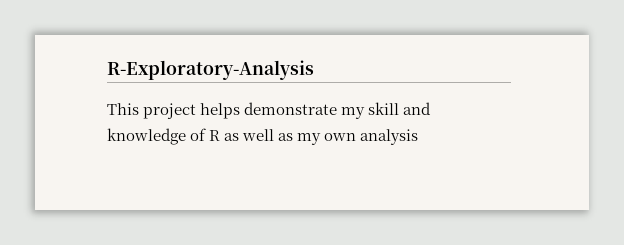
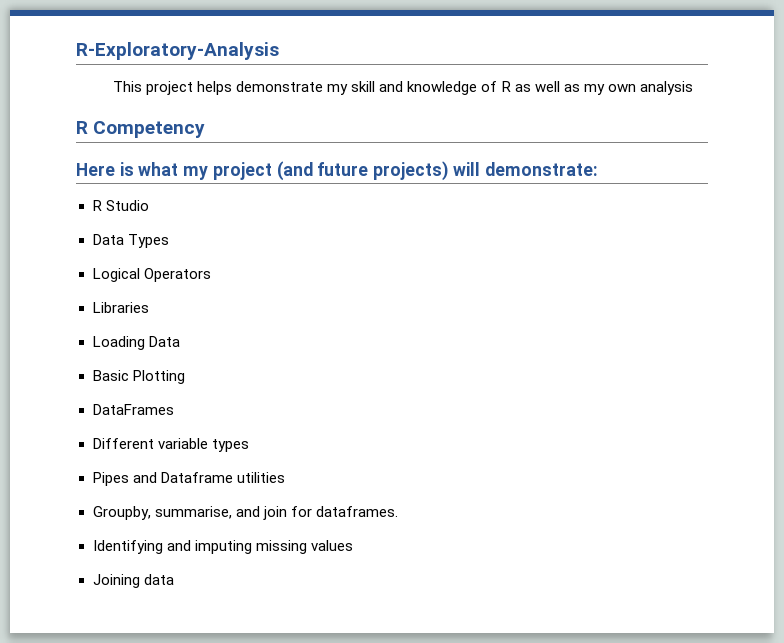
(419, 137) none -> [76,121,206,138] [76,161,598,181] [92,200,149,211] [92,234,169,248] [92,268,211,282] [92,302,149,313] [92,336,180,350] [92,370,185,384] [92,404,174,415] [92,438,249,452] [92,472,285,486] [92,506,398,520] [92,540,353,554] [92,574,174,588] // R Competency // Here is what my project (and future projects) will demonstrate: // R Studio // Data Types // Logical Operators // Libraries // Loading Data // Basic Plotting // DataFrames // Different variable types // Pipes and Dataframe utilities // Groupby, summarise, and join for dataframes. // Identifying and imputing missing values // Joining data

